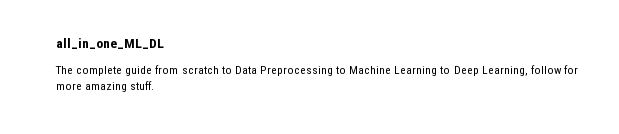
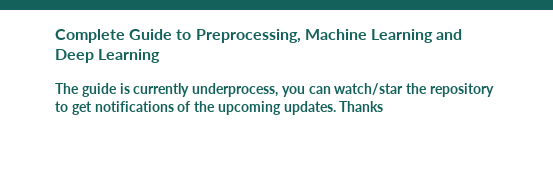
[56,38,164,49] [55,65,578,76] [56,81,155,92] all_in_one_ML_DL // The complete guide from scratch to Data Preprocessing to Machine Learning to Deep Learning, follow for more amazing stuff. -> [55,29,463,43] [55,49,161,63] [55,83,495,97] [55,101,384,115] Complete Guide to Preprocessing, Machine Learning and Deep Learning // The guide is currently underprocess, you can watch/star the repository to get notifications of the upcoming updates. Thanks

